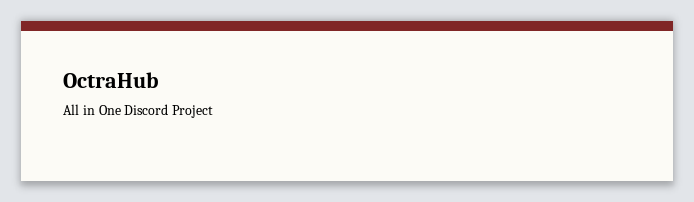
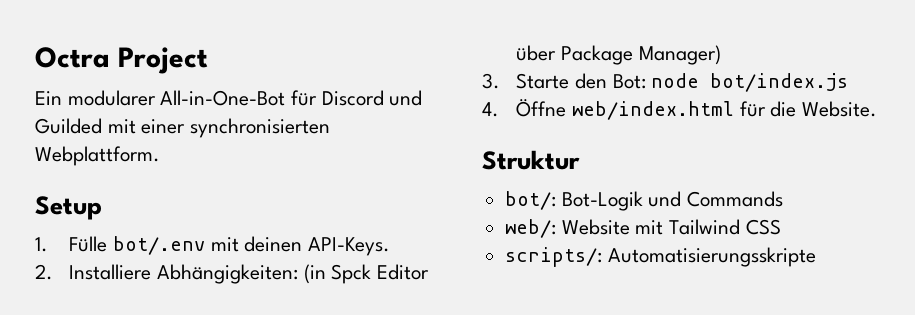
[63,72,159,88] [63,104,214,118] OctraHub // All in One Discord Project -> [35,47,208,74] [35,90,423,106] [35,118,331,138] [35,146,160,166] [35,196,102,220] [35,236,391,256] [35,264,430,284] [516,45,721,65] [482,73,849,92] [482,99,878,120] [482,150,580,170] [505,191,784,211] [505,219,781,238] [505,247,816,267] Octra Project // Ein modularer All-in-One-Bot für Discord und Guilded mit einer synchronisierten Webplattform. // Setup // 1. Fülle bot/.env mit deinen API-Keys. // 2. Installiere Abhängigkeiten: (in Spck Editor über Package Manager) // 3. Starte den Bot: node bot/index.js // 4. Öffne web/index.html für die Website. // Struktur // bot/: Bot-Logik und Commands // web/: Website mit Tailwind CSS // scripts/: Automatisierungsskripte

